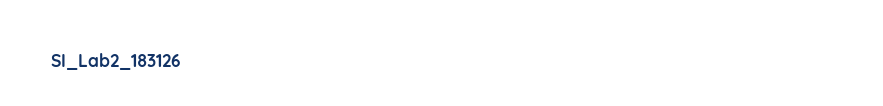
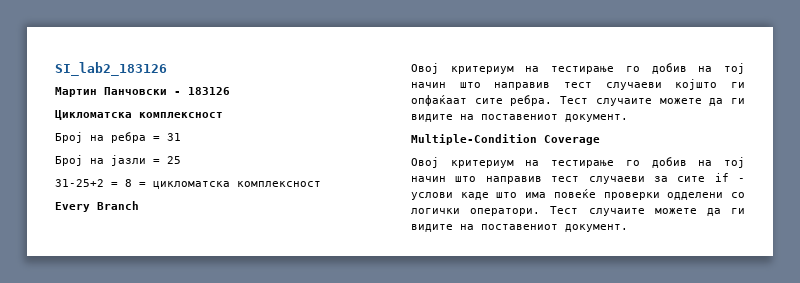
[51,53,181,70] SI_Lab2_183126 -> [55,62,167,76] [55,87,230,97] [55,110,223,120] [55,132,181,143] [55,155,181,166] [55,179,321,189] [55,201,139,212] [411,63,745,74] [411,79,745,90] [411,95,745,106] [411,114,628,122] [411,134,600,145] [411,157,745,168] [411,173,745,184] [411,189,745,200] [411,206,745,216] [411,224,628,232] SI_lab2_183126 // Мартин Панчовски - 183126 // Цикломатска комплексност // Број на ребра = 31 // Број на јазли = 25 // 31-25+2 = 8 = цикломатска комплексност // Every Branch // Овој критериум на тестирање го добив на тој начин што направив тест случаеви којшто ги опфаќаат сите ребра. Тест случаите можете да ги видите на поставениот документ. // Multiple-Condition Coverage // Овој критериум на тестирање го добив на тој начин што направив тест случаеви за сите if - услови каде што има повеќе проверки одделени со логички оператори. Тест случаите можете да ги видите на поставениот документ.

